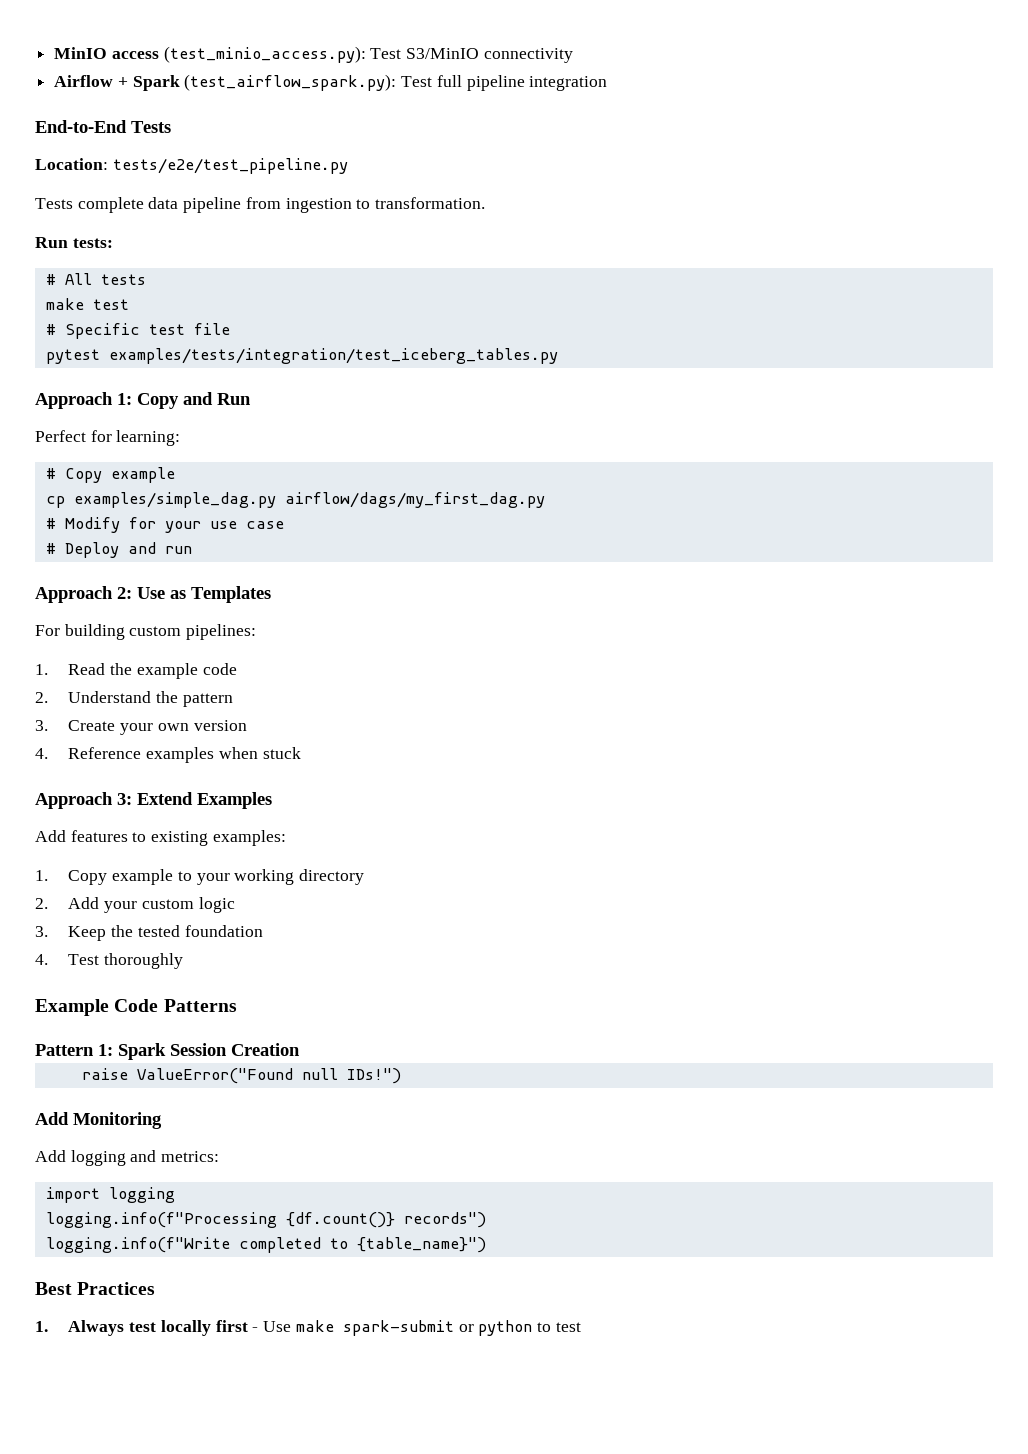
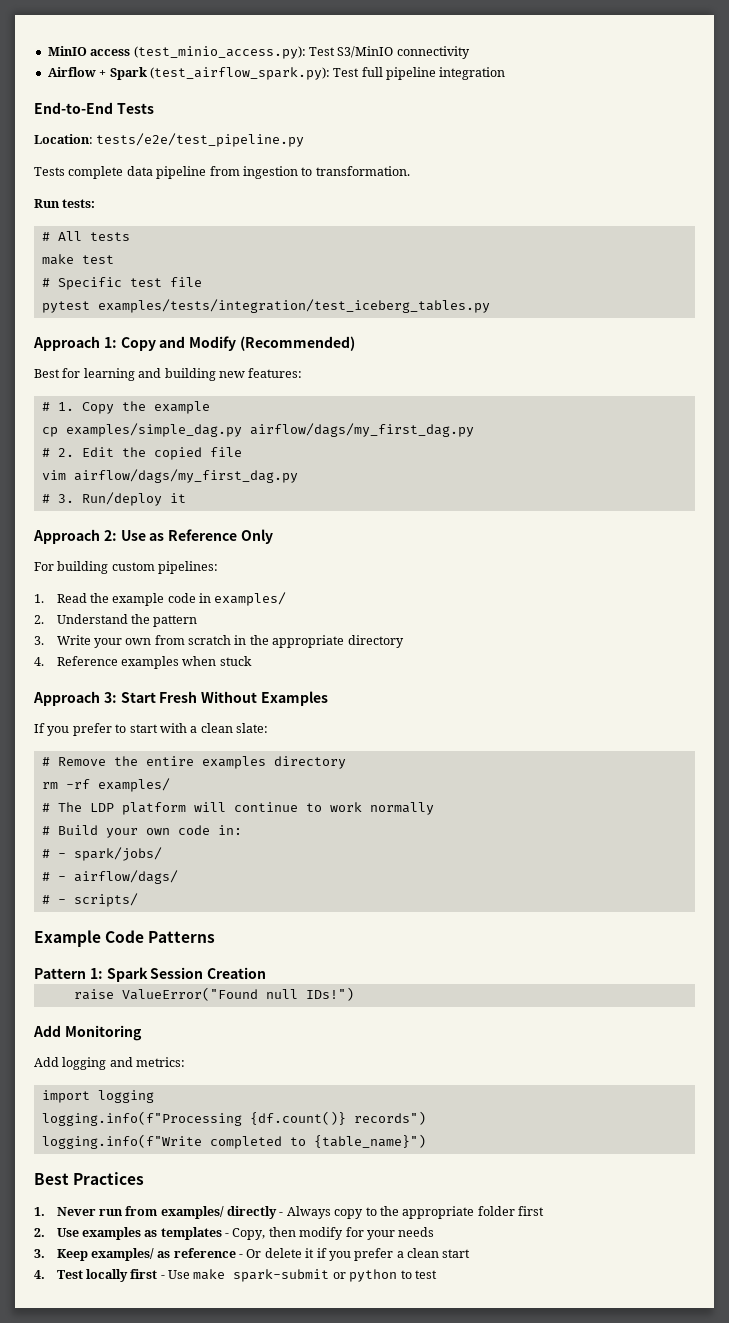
[217,393,251,405] [35,430,181,446] [45,468,102,483] Run // Perfect for learning: // # Copy -> [189,336,355,351] [34,368,303,381] [41,401,146,414] Modify (Recommended) // Best for learning and building new features: // # 1. Copy the
[64,517,284,533] [45,542,192,558] Modify for your use case // # Deploy and run -> [57,447,242,460] [41,469,298,483] [41,492,186,506] 2. Edit the copied file // vim airflow/dags/my_first_dag.py // # 3. Run/deploy it
[191,586,271,603] Templates -> [168,529,273,544] Reference Only
(237, 669) none -> [199,592,287,606] in examples/
[68,720,247,735] Create your own version -> [56,635,404,648] Write your own from scratch in the appropriate directory
[137,792,272,809] [35,830,286,846] [35,869,365,885] [35,897,235,913] [35,925,263,941] [35,953,184,969] Extend Examples // Add features to existing examples: // 1. Copy example to your working directory // 2. Add your custom logic // 3. Keep the tested foundation // 4. Test thoroughly -> [120,691,328,706] [34,723,268,736] [41,756,346,769] [41,778,170,792] [41,802,434,815] [41,825,242,838] [41,847,162,861] [41,870,178,884] [41,893,138,907] Start Fresh Without Examples // If you prefer to start with a clean slate: // # Remove the entire examples directory // rm -rf examples/ // # The LDP platform will continue to work normally // # Build your own code in: // # - spark/jobs/ // # - airflow/dags/ // # - scripts/
[68,1320,157,1336] Always test -> [56,1206,545,1219] [34,1227,435,1240] [34,1248,471,1261] [34,1270,83,1279] Never run from examples/ directly - Always copy to the appropriate folder first // 2. Use examples as templates - Copy, then modify for your needs // 3. Keep examples/ as reference - Or delete it if you prefer a clean start // 4. Test

